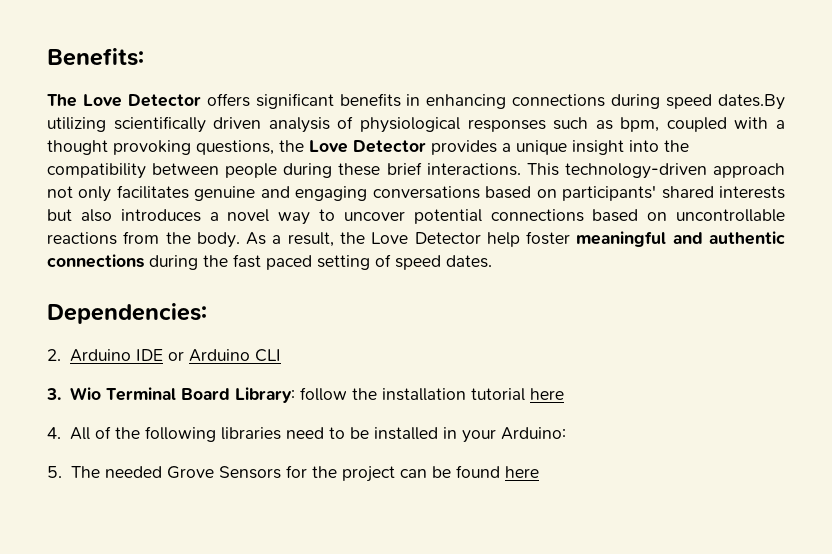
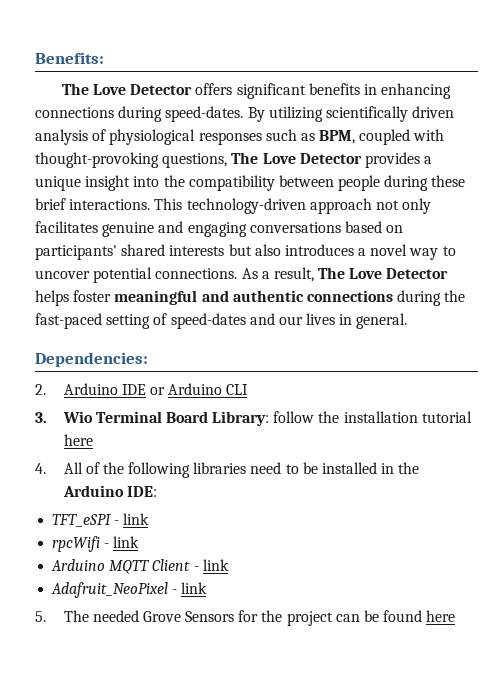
[666,94,785,110] speed dates.By -> [165,106,265,122] speed-dates. By
[620,117,660,132] bpm, -> [319,130,356,144] BPM,
[776,120,786,129] [47,140,304,155] a thought provoking questions, the -> [35,152,259,168] thought-provoking questions, The
[490,209,786,222] [47,231,240,248] connections based on uncontrollable reactions from the body. -> [155,268,238,279] connections.
[339,232,520,247] the Love Detector help -> [318,267,449,279] [35,290,69,306] The Love Detector helps
[233,254,492,270] fast paced setting of speed dates. -> [35,313,408,329] fast-paced setting of speed-dates and our lives in general.
[461,427,566,443] your Arduino: -> [398,462,420,474] [62,485,157,497] [52,513,150,527] [52,536,140,552] [51,559,229,574] [51,582,208,598] the Arduino IDE: // TFT_eSPI - link // rpcWifi - link // Arduino MQTT Client - link // Adafruit_NeoPixel - link

